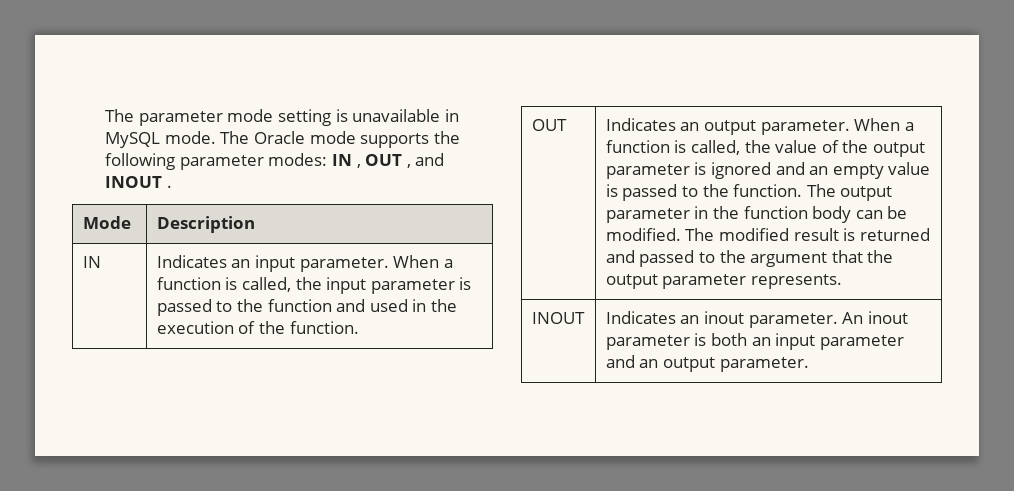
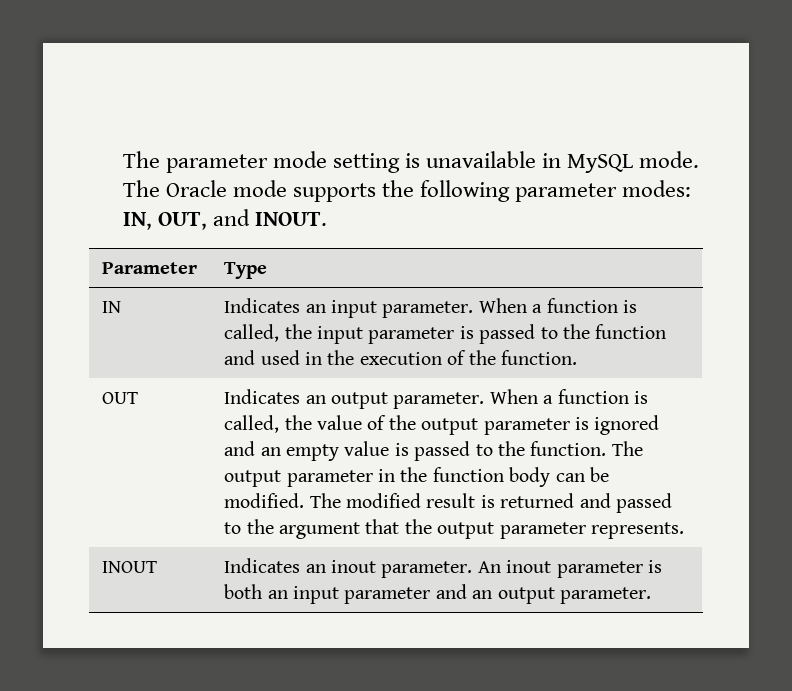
[332,153,445,168] [105,176,172,188] [82,216,131,229] [156,216,255,233] IN , OUT , and INOUT . // Mode | Description -> [122,209,327,230] [102,262,198,274] [224,262,268,279] IN, OUT, and INOUT. // Parameter | Type

